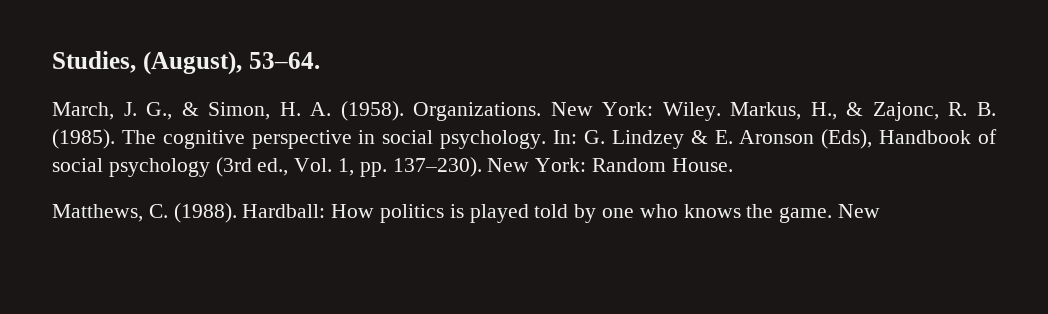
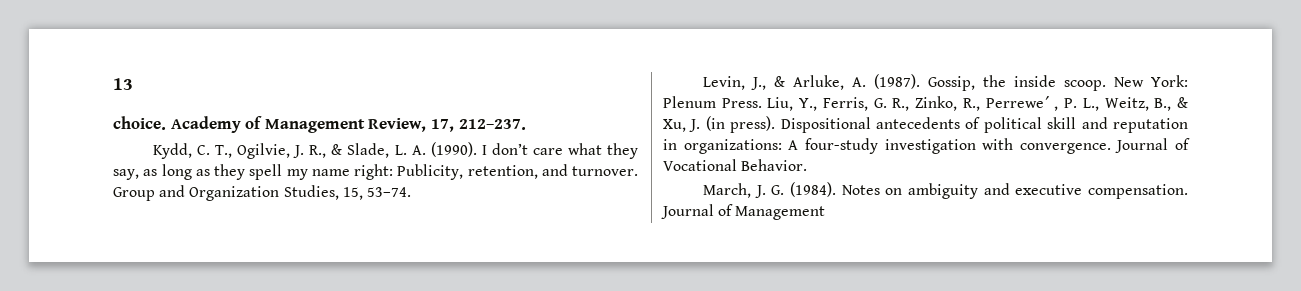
[52,51,320,75] [52,101,996,121] [52,129,998,149] [52,157,733,177] [52,203,881,223] Studies, (August), 53–64. // March, J. G., & Simon, H. A. (1958). Organizations. New York: Wiley. Markus, H., & Zajonc, R. B. (1985). The cognitive perspective in social psychology. In: G. Lindzey & E. Aronson (Eds), Handbook of social psychology (3rd ed., Vol. 1, pp. 137–230). New York: Random House. // Matthews, C. (1988). Hardball: How politics is played told by one who knows the game. New -> [113,78,133,90] [113,116,526,133] [152,142,638,159] [113,164,638,180] [113,185,411,201] [702,74,1188,91] [663,96,1188,111] [663,116,1188,133] [663,138,1190,154] [663,159,808,171] [702,182,1188,199] [661,204,826,220] 13 // choice. Academy of Management Review, 17, 212–237. // Kydd, C. T., Ogilvie, J. R., & Slade, L. A. (1990). I don’t care what they say, as long as they spell my name right: Publicity, retention, and turnover. Group and Organization Studies, 15, 53–74. // Levin, J., & Arluke, A. (1987). Gossip, the inside scoop. New York: Plenum Press. Liu, Y., Ferris, G. R., Zinko, R., Perrewe´ , P. L., Weitz, B., & Xu, J. (in press). Dispositional antecedents of political skill and reputation in organizations: A four-study investigation with convergence. Journal of Vocational Behavior. // March, J. G. (1984). Notes on ambiguity and executive compensation. Journal of Management

